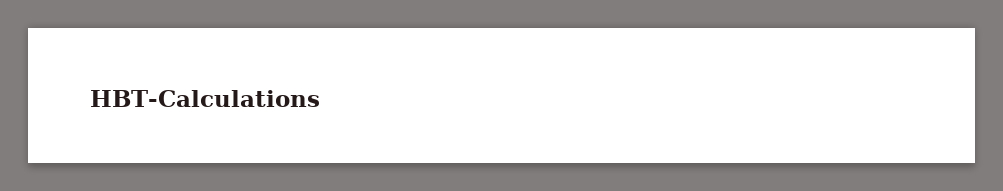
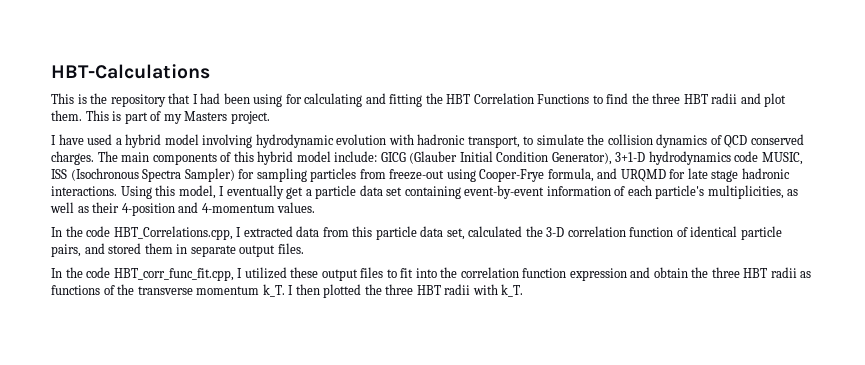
(320, 98) none -> [51,93,787,107] [51,110,270,124] [51,134,804,148] [51,151,803,165] [51,168,790,182] [51,185,799,199] [50,202,316,216] [51,226,782,240] [51,243,304,257] [51,267,812,281] [51,284,524,298] // This is the repository that I had been using for calculating and fitting the HBT Correlation Functions to find the three HBT radii and plot them. This is part of my Masters project. // I have used a hybrid model involving hydrodynamic evolution with hadronic transport, to simulate the collision dynamics of QCD conserved charges. The main components of this hybrid model include: GICG (Glauber Initial Condition Generator), 3+1-D hydrodynamics code MUSIC, ISS (Isochronous Spectra Sampler) for sampling particles from freeze-out using Cooper-Frye formula, and URQMD for late stage hadronic interactions. Using this model, I eventually get a particle data set containing event-by-event information of each particle's multiplicities, as well as their 4-position and 4-momentum values. // In the code HBT_Correlations.cpp, I extracted data from this particle data set, calculated the 3-D correlation function of identical particle pairs, and stored them in separate output files. // In the code HBT_corr_func_fit.cpp, I utilized these output files to fit into the correlation function expression and obtain the three HBT radii as functions of the transverse momentum k_T. I then plotted the three HBT radii with k_T.

